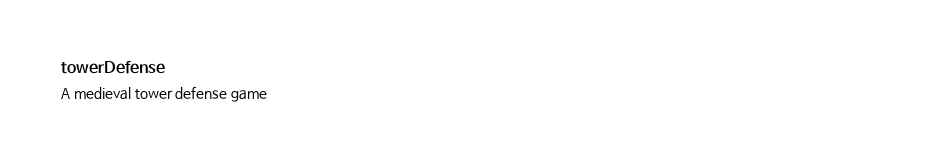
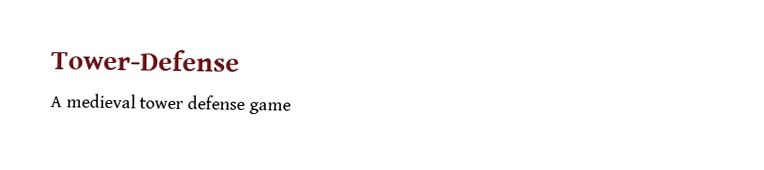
[61,61,165,74] towerDefense -> [51,48,240,72] Tower-Defense

